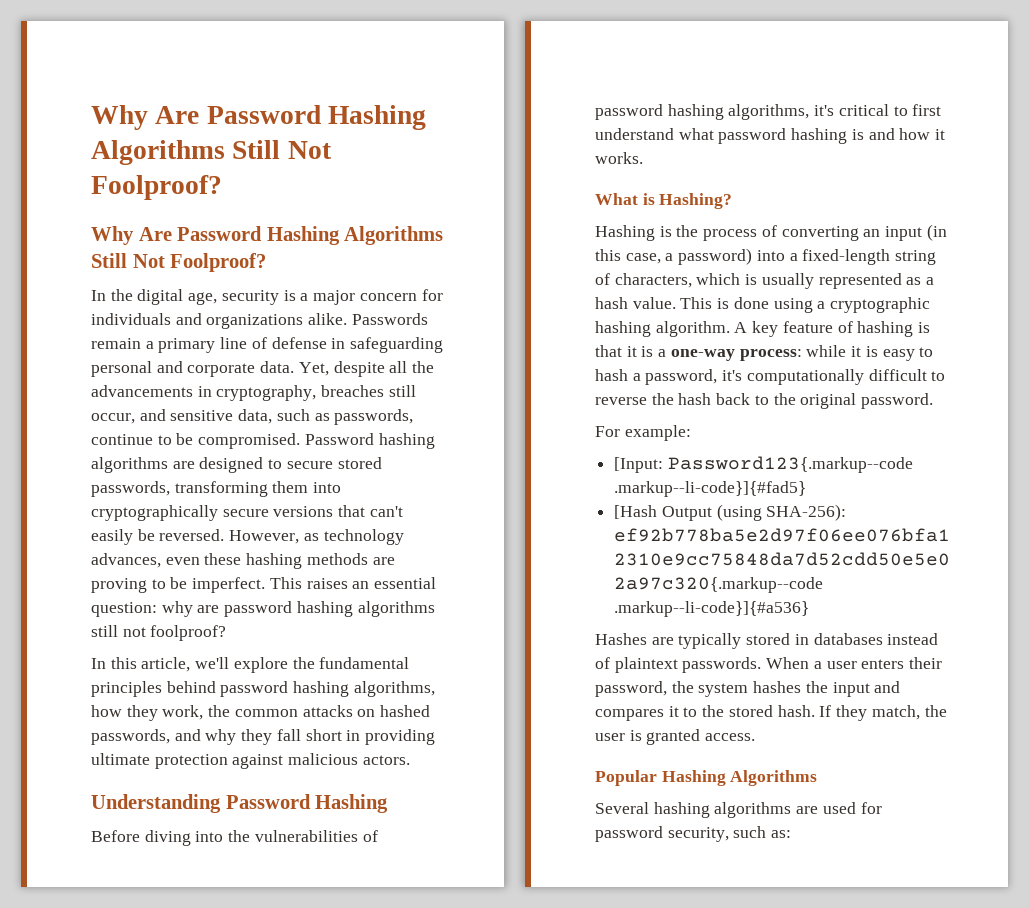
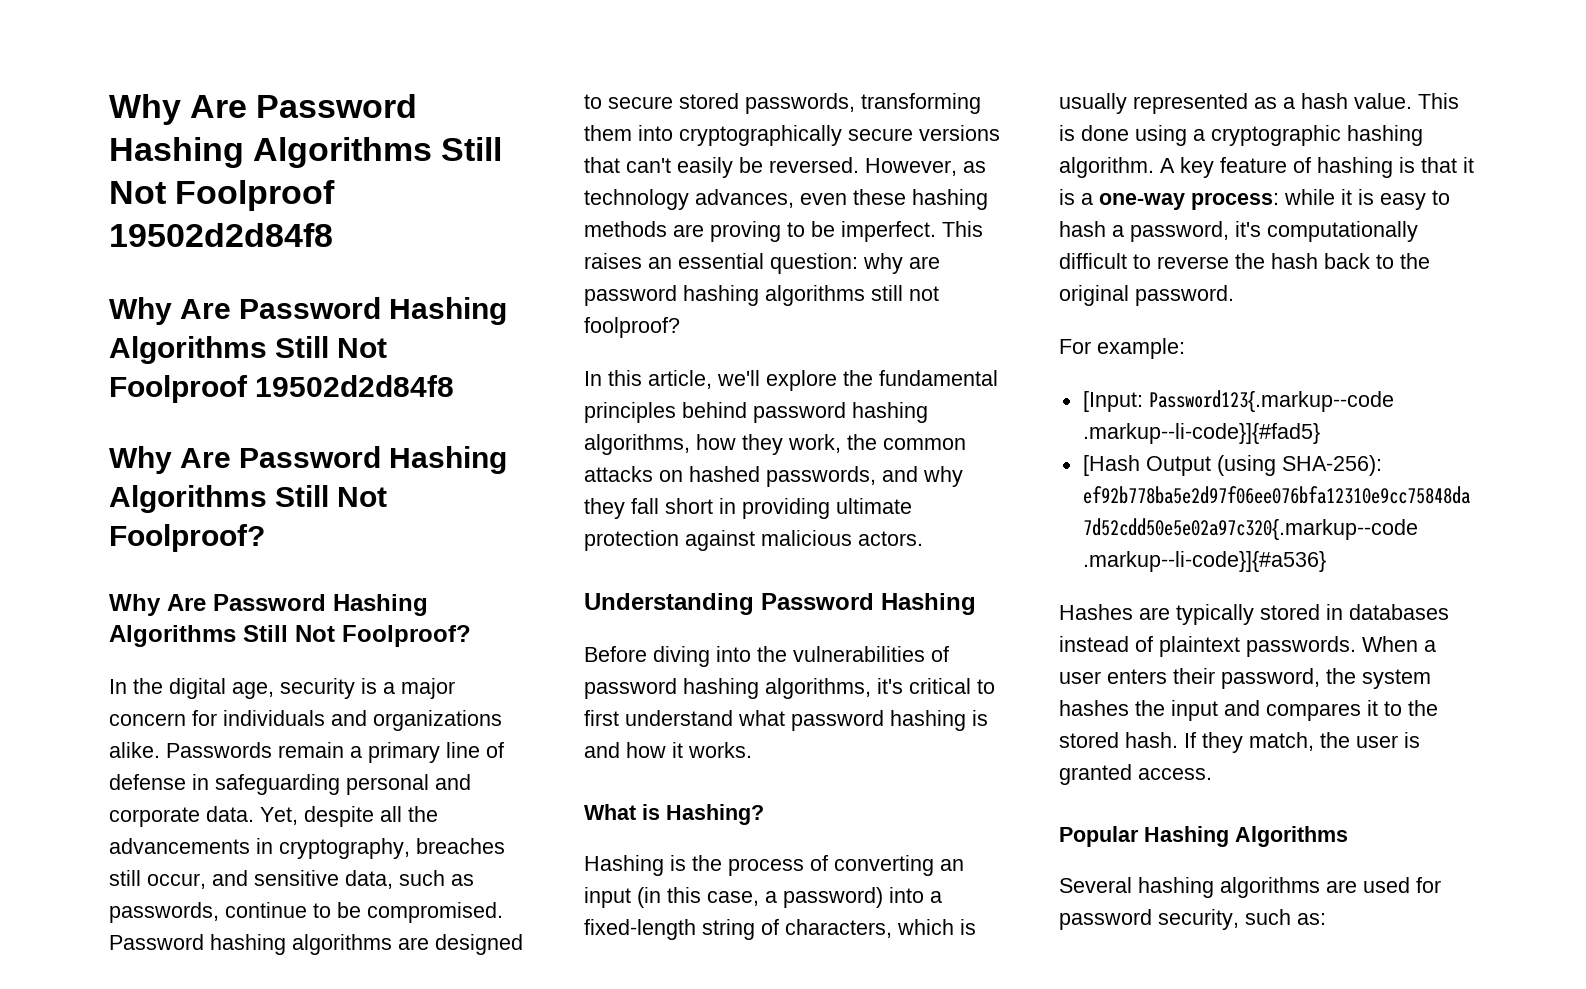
[91,105,427,130] [91,140,332,165] Why Are Password Hashing Algorithms Still Not -> [109,94,418,125] [109,137,503,168] [109,180,336,211] [109,223,333,247] [109,297,508,325] [109,336,388,364] [109,375,455,403] [109,446,508,474] [109,485,388,513] Why Are Password Hashing Algorithms Still Not Foolproof 19502d2d84f8 // Why Are Password Hashing Algorithms Still Not Foolproof 19502d2d84f8 // Why Are Password Hashing Algorithms Still Not

